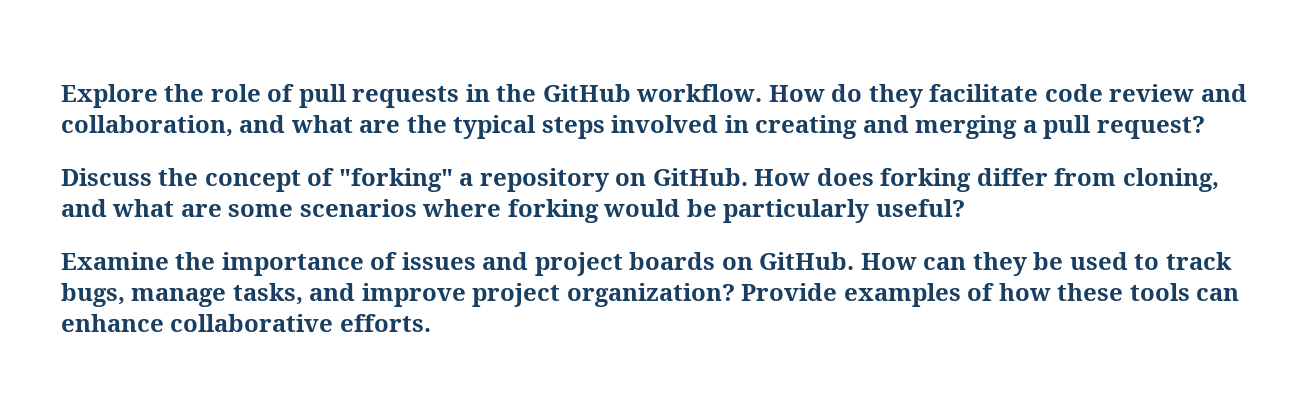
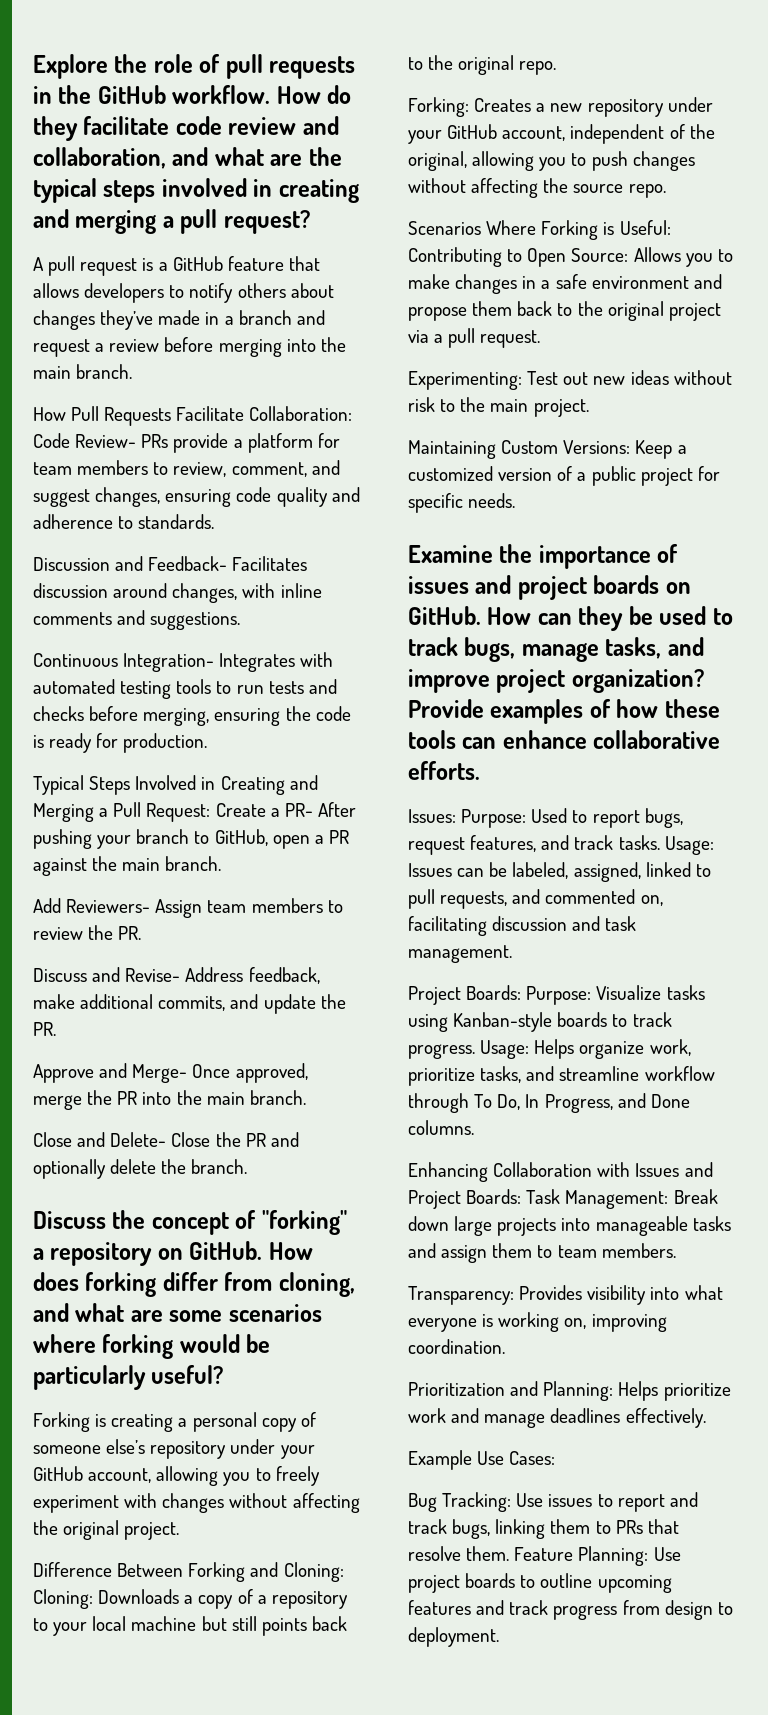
(1205, 127) none -> [33,256,320,276] [33,283,334,303] [33,310,325,330] [33,337,346,357] [33,364,133,379] [33,406,353,426] [33,433,340,453] [33,460,340,477] [33,487,360,507] [33,514,215,529] [33,556,308,571] [33,583,322,603] [33,610,241,630] [33,652,334,672] [33,679,337,699] [33,706,351,726] [33,733,208,753] [33,775,318,795] [33,802,356,822] [33,829,349,849] [33,856,222,876] [33,898,343,918] [33,925,142,940] [33,967,320,984] [33,994,346,1014] [33,1022,56,1036] [33,1063,308,1083] [33,1090,306,1110] [33,1132,299,1147] [33,1159,248,1179] // A pull request is a GitHub feature that allows developers to notify others about changes they’ve made in a branch and request a review before merging into the main branch. // How Pull Requests Facilitate Collaboration: Code Review- PRs provide a platform for team members to review, comment, and suggest changes, ensuring code quality and adherence to standards. // Discussion and Feedback- Facilitates discussion around changes, with inline comments and suggestions. // Continuous Integration- Integrates with automated testing tools to run tests and checks before merging, ensuring the code is ready for production. // Typical Steps Involved in Creating and Merging a Pull Request: Create a PR- After pushing your branch to GitHub, open a PR against the main branch. // Add Reviewers- Assign team members to review the PR. // Discuss and Revise- Address feedback, make additional commits, and update the PR. // Approve and Merge- Once approved, merge the PR into the main branch. // Close and Delete- Close the PR and optionally delete the branch.
(965, 208) none -> [33,1412,316,1432] [33,1439,315,1459] [33,1466,320,1486] [33,1493,360,1513] [33,1520,180,1540] [33,1562,344,1582] [33,1589,348,1609] [33,1616,347,1636] [408,55,557,75] [408,97,713,117] [408,124,715,144] [408,151,695,171] [408,178,666,198] [408,220,671,240] [408,247,733,267] [408,274,722,294] [408,301,721,321] [408,328,541,348] [408,370,732,390] [408,397,589,417] [408,440,687,459] [408,466,720,486] [408,493,516,513] // Forking is creating a personal copy of someone else’s repository under your GitHub account, allowing you to freely experiment with changes without affecting the original project. // Difference Between Forking and Cloning: Cloning: Downloads a copy of a repository to your local machine but still points back to the original repo. // Forking: Creates a new repository under your GitHub account, independent of the original, allowing you to push changes without affecting the source repo. // Scenarios Where Forking is Useful: Contributing to Open Source: Allows you to make changes in a safe environment and propose them back to the original project via a pull request. // Experimenting: Test out new ideas without risk to the main project. // Maintaining Custom Versions: Keep a customized version of a public project for specific needs.
(431, 323) none -> [408,808,683,828] [408,835,714,855] [408,862,711,882] [408,889,663,909] [408,916,637,936] [408,945,512,963] [408,985,705,1005] [408,1012,672,1032] [408,1039,691,1059] [408,1066,715,1086] [408,1093,690,1113] [408,1120,474,1135] [408,1162,713,1182] [408,1189,718,1209] [408,1216,731,1236] [408,1243,676,1263] [408,1285,723,1305] [408,1312,667,1332] [408,1339,505,1354] [408,1381,731,1401] [408,1408,706,1428] [408,1450,556,1470] [408,1492,698,1512] [408,1519,679,1539] [408,1546,681,1566] [408,1573,672,1593] [408,1600,733,1620] [408,1627,499,1647] // Issues: Purpose: Used to report bugs, request features, and track tasks. Usage: Issues can be labeled, assigned, linked to pull requests, and commented on, facilitating discussion and task management. // Project Boards: Purpose: Visualize tasks using Kanban-style boards to track progress. Usage: Helps organize work, prioritize tasks, and streamline workflow through To Do, In Progress, and Done columns. // Enhancing Collaboration with Issues and Project Boards: Task Management: Break down large projects into manageable tasks and assign them to team members. // Transparency: Provides visibility into what everyone is working on, improving coordination. // Prioritization and Planning: Helps prioritize work and manage deadlines effectively. // Example Use Cases: // Bug Tracking: Use issues to report and track bugs, linking them to PRs that resolve them. Feature Planning: Use project boards to outline upcoming features and track progress from design to deployment.

